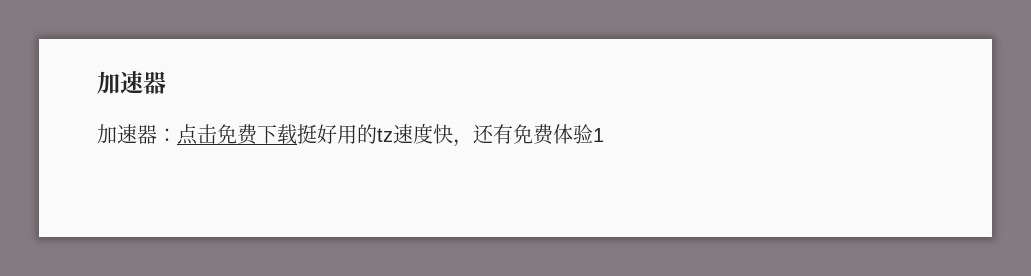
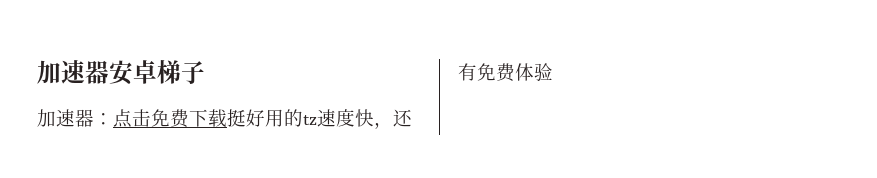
[97,71,166,94] 加速器 -> [37,60,205,85] 加速器安卓梯子
[593,128,604,142] 1 -> (553, 72) none

